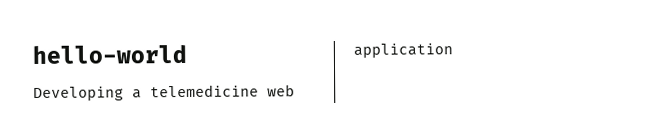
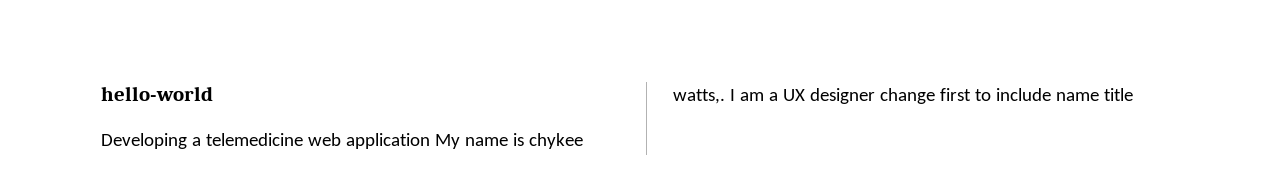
(453, 50) none -> [434,133,583,149] [673,88,1133,104] My name is chykee watts,. I am a UX designer change first to include name title

